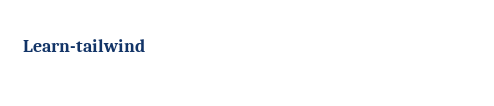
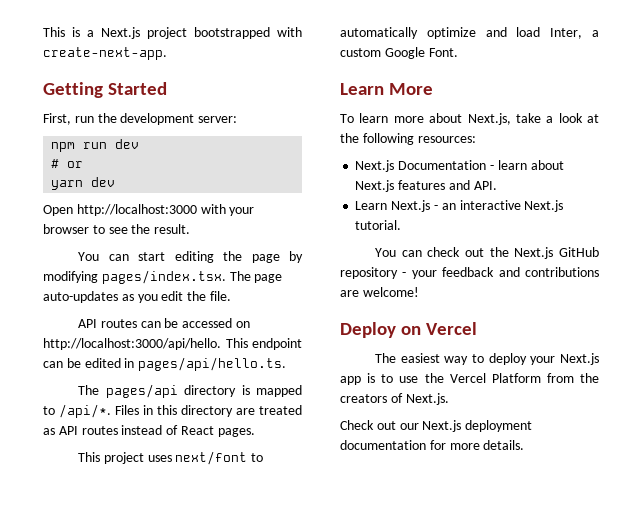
[23,39,145,52] Learn-tailwind -> [43,27,302,39] [43,47,167,60] [43,82,168,98] [43,113,238,125] [51,139,140,152] [51,159,84,168] [51,177,116,190] [43,204,255,216] [43,224,191,234] [78,251,303,263] [43,270,283,284] [43,291,231,303] [78,318,250,328] [43,338,302,350] [43,357,287,371] [78,384,302,398] [43,404,302,418] [43,425,255,437] [78,451,264,465] [340,27,599,39] [340,47,458,59] [340,83,434,95] [340,113,599,125] [340,133,476,145] [355,160,564,172] [355,180,497,192] [355,200,564,212] [355,220,402,230] [375,247,599,259] [340,267,599,279] [340,287,419,297] [340,322,478,338] [375,353,599,365] [340,373,599,385] [340,393,449,405] [340,420,533,432] [340,440,525,450] This is a Next.js project bootstrapped with create-next-app. // Getting Started // First, run the development server: // npm run dev // # or // yarn dev // Open http://localhost:3000 with your browser to see the result. // You can start editing the page by modifying pages/index.tsx. The page auto-updates as you edit the file. // API routes can be accessed on http://localhost:3000/api/hello. This endpoint can be edited in pages/api/hello.ts. // The pages/api directory is mapped to /api/*. Files in this directory are treated as API routes instead of React pages. // This project uses next/font to automatically optimize and load Inter, a custom Google Font. // Learn More // To learn more about Next.js, take a look at the following resources: // Next.js Documentation - learn about Next.js features and API. // Learn Next.js - an interactive Next.js tutorial. // You can check out the Next.js GitHub repository - your feedback and contributions are welcome! // Deploy on Vercel // The easiest way to deploy your Next.js app is to use the Vercel Platform from the creators of Next.js. // Check out our Next.js deployment documentation for more details.

